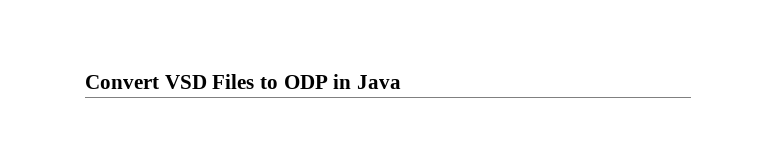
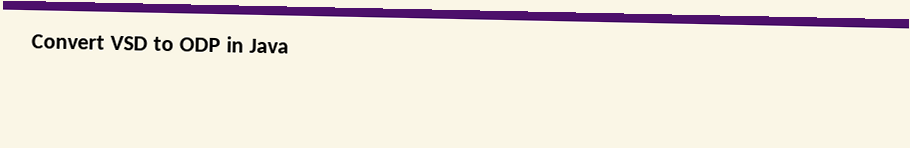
[212,74,255,89] Files -> (148, 43) none

